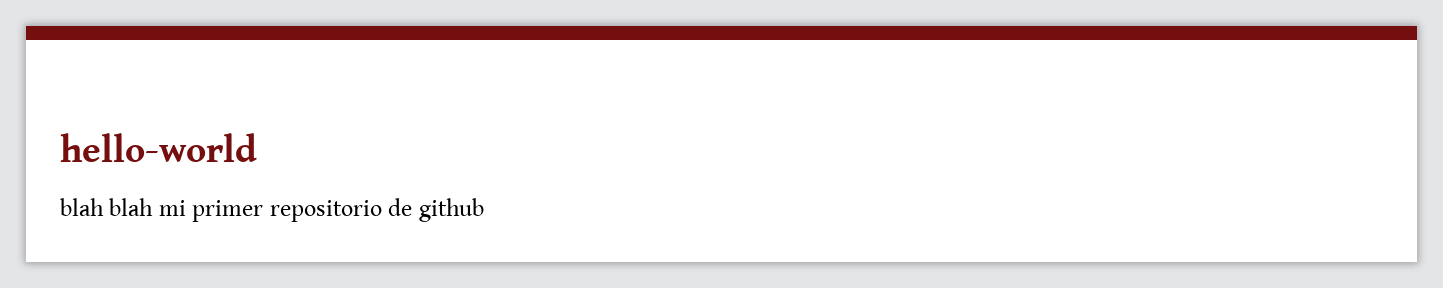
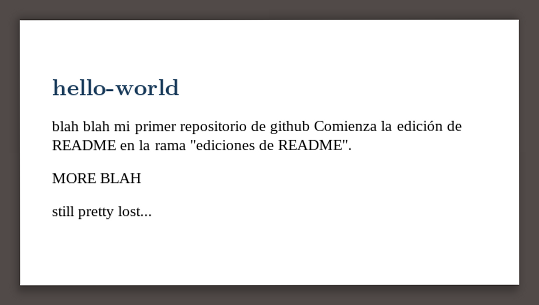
(484, 210) none -> [313,120,462,131] [51,139,353,151] [52,173,143,184] [52,206,154,220] Comienza la edición de README en la rama "ediciones de README". // MORE BLAH // still pretty lost...

